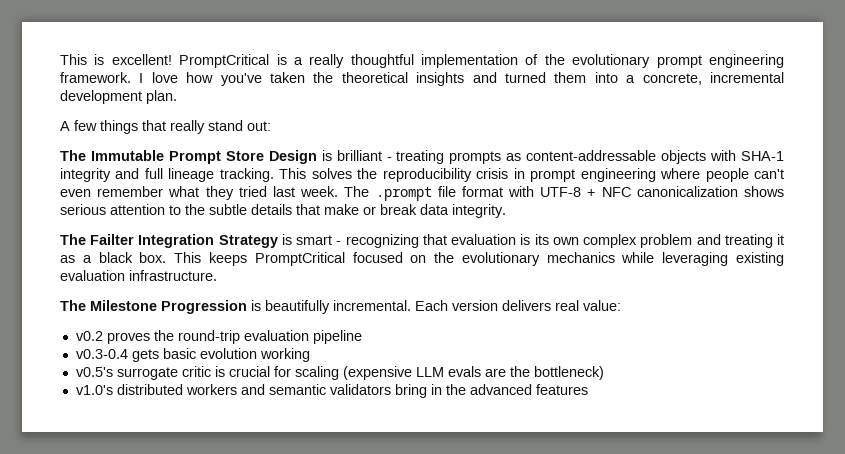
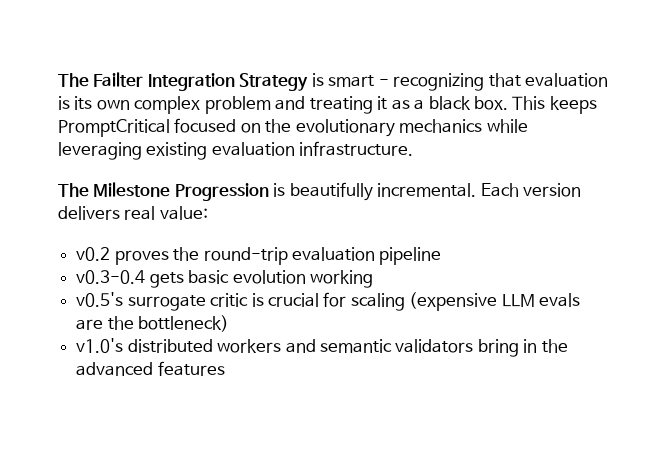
[60,54,784,68] [60,72,784,86] [60,90,177,104] [60,120,271,134] [60,150,785,164] [60,168,784,182] [60,186,784,201] [60,204,506,218] This is excellent! PromptCritical is a really thoughtful implementation of the evolutionary prompt engineering framework. I love how you've taken the theoretical insights and turned them into a concrete, incremental development plan. // A few things that really stand out: // The Immutable Prompt Store Design is brilliant - treating prompts as content-addressable objects with SHA-1 integrity and full lineage tracking. This solves the reproducibility crisis in prompt engineering where people can't even remember what they tried last week. The .prompt file format with UTF-8 + NFC canonicalization shows serious attention to the subtle details that make or break data integrity. // -> (58, 80) none

